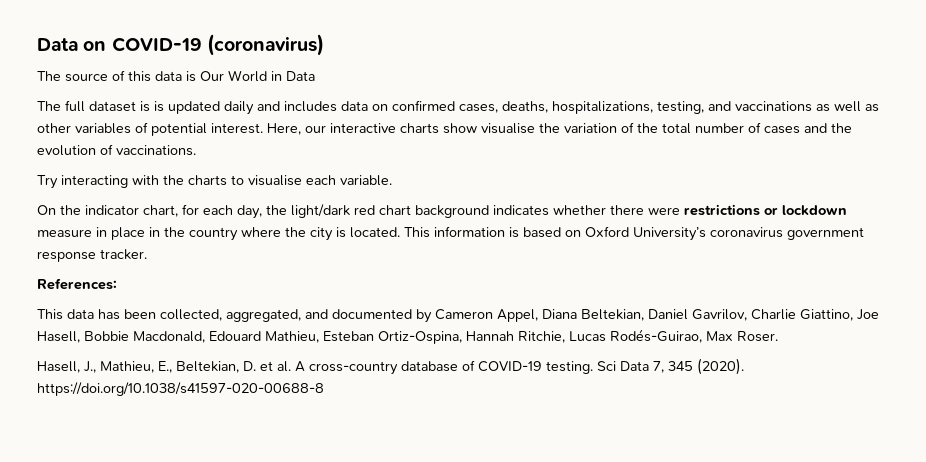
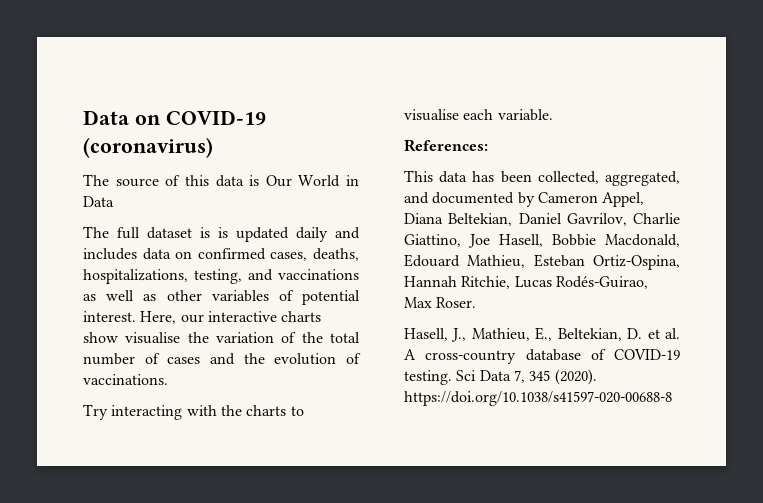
[37,204,847,219] [37,226,864,241] [37,249,147,262] // On the indicator chart, for each day, the light/dark red chart background indicates whether there were restrictions or lockdown measure in place in the country where the city is located. This information is based on Oxford University’s coronavirus government response tracker. -> (553, 115) none

